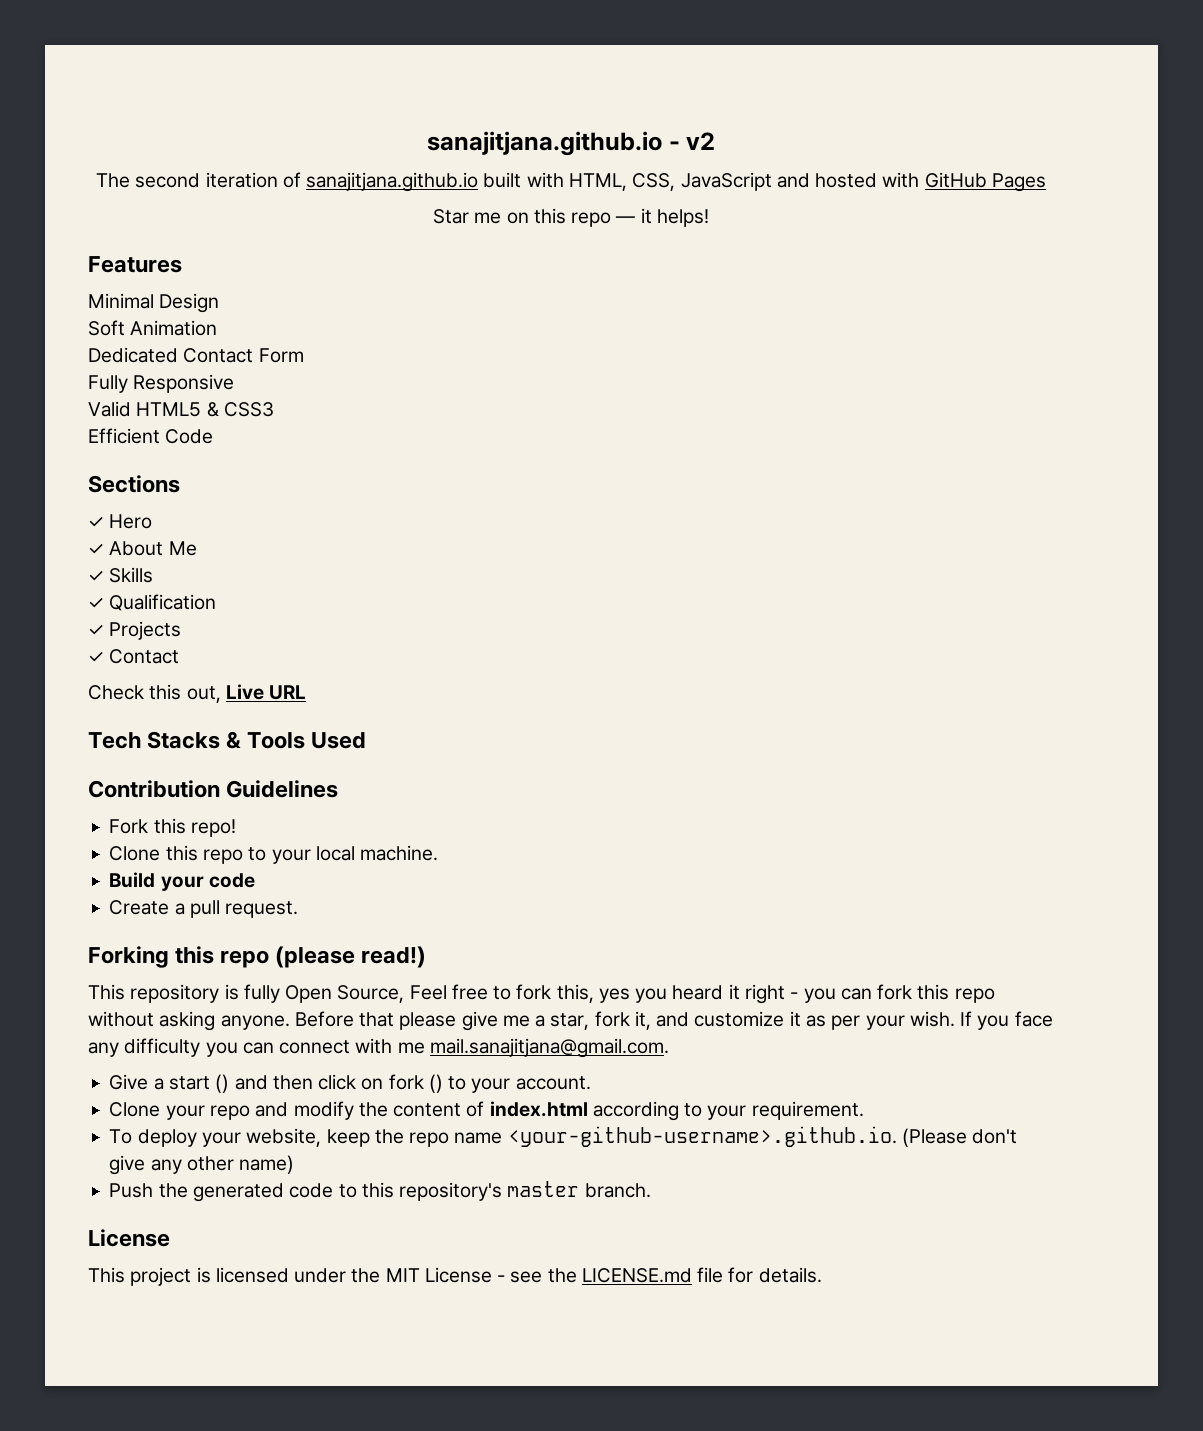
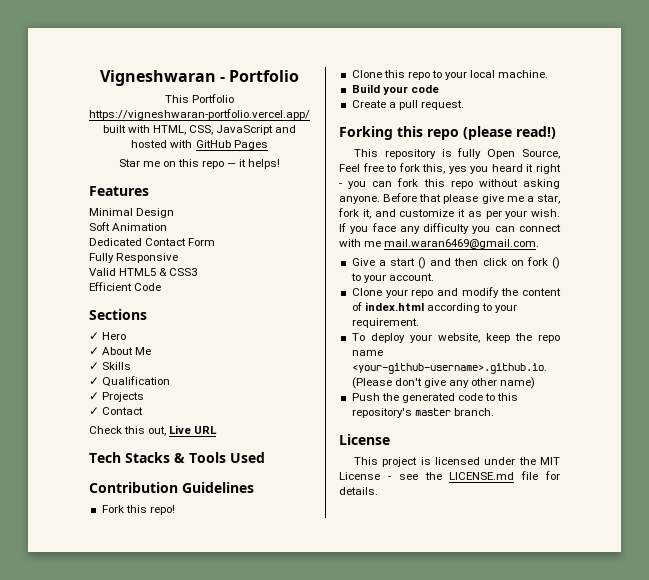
[426,131,716,156] [96,172,479,192] sanajitjana.github.io - v2 // The second iteration of sanajitjana.github.io -> [99,70,300,86] [164,94,235,103] [89,109,310,120] Vigneshwaran - Portfolio // This Portfolio https://vigneshwaran-portfolio.vercel.app/
[429,1038,669,1058] mail.sanajitjana@gmail.com. -> [384,239,540,249] mail.waran6469@gmail.com.

